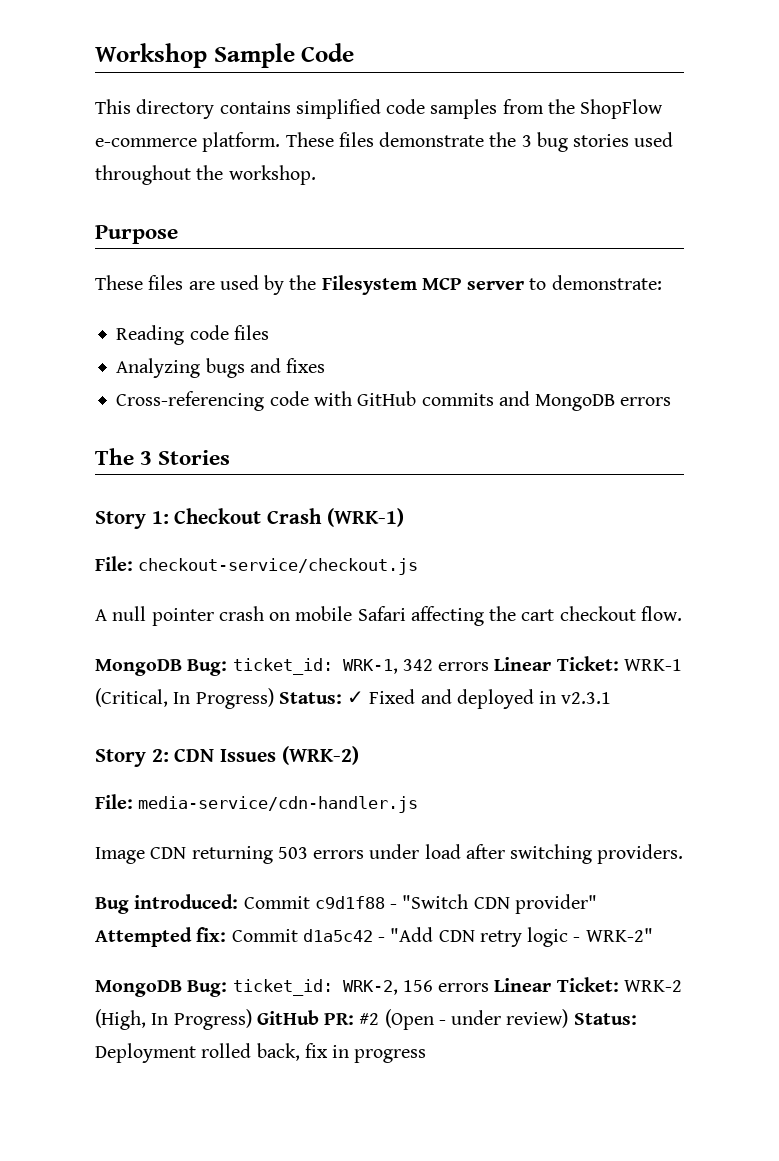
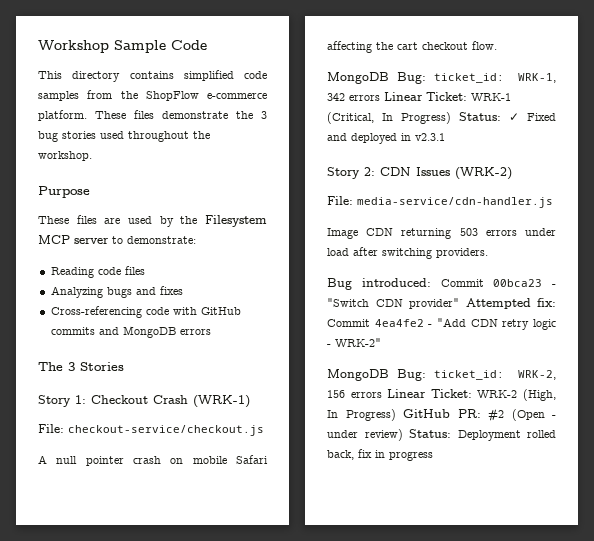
[314,896,385,909] c9d1f88 -> [493,279,543,287] 00bca23
[302,929,373,942] d1a5c42 -> [374,319,424,327] 4ea4fe2

